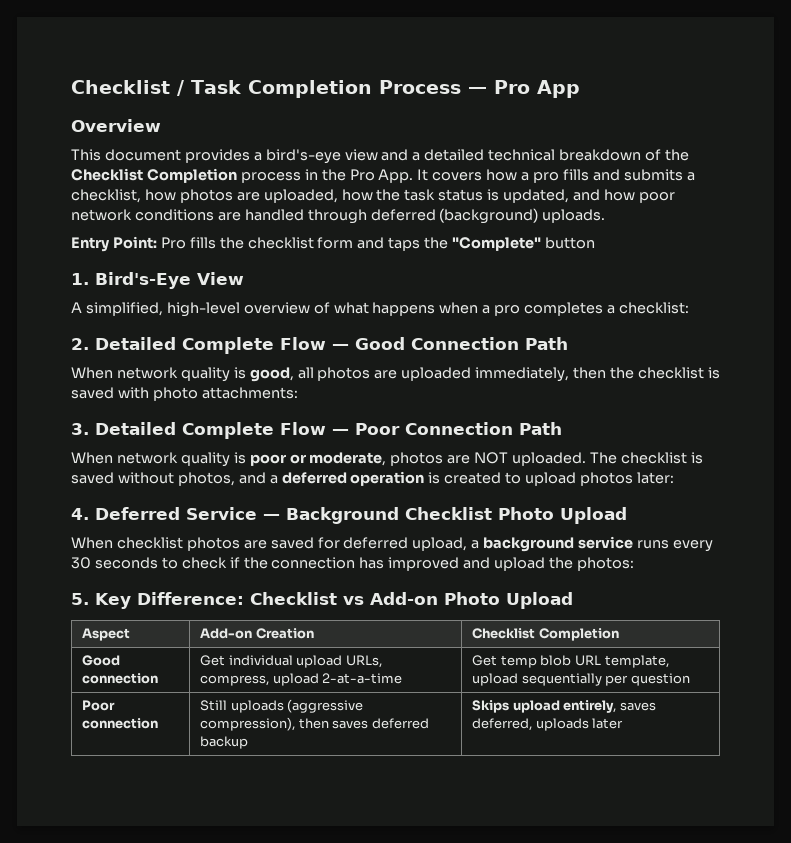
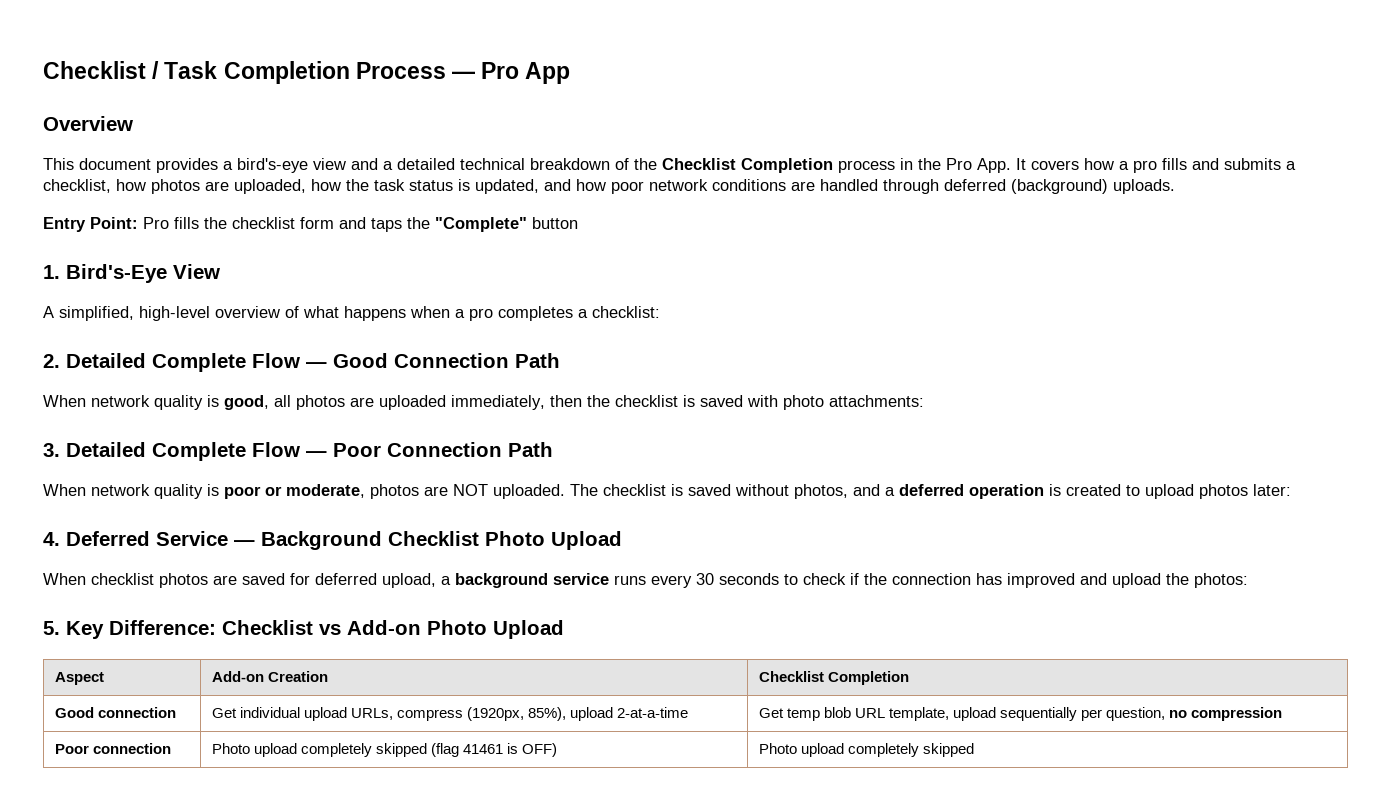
[200,675,270,686] compress, -> [397,707,567,721] compress (1920px, 85%),
[630,673,690,686] question -> [1106,707,1283,721] question, no compression
[200,699,364,713] [200,717,429,731] [200,736,249,749] [472,700,656,713] [472,718,624,731] Still uploads (aggressive compression), then saves deferred backup | Skips upload entirely, saves deferred, uploads later -> [211,743,558,757] [758,743,975,757] Photo upload completely skipped (flag 41461 is OFF) | Photo upload completely skipped

